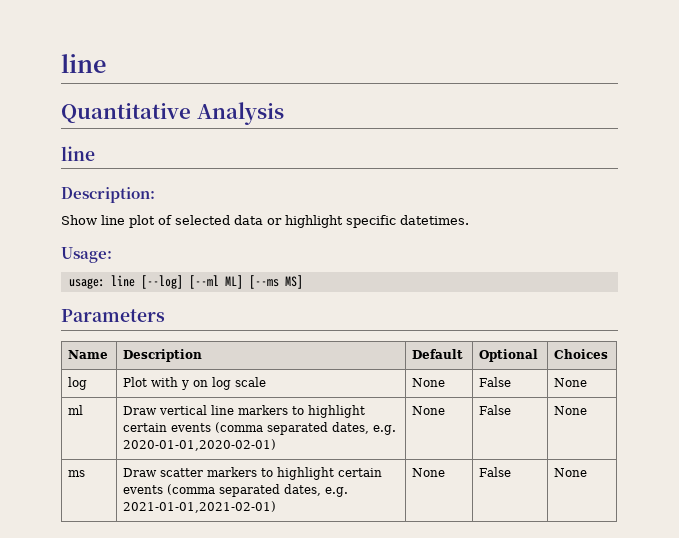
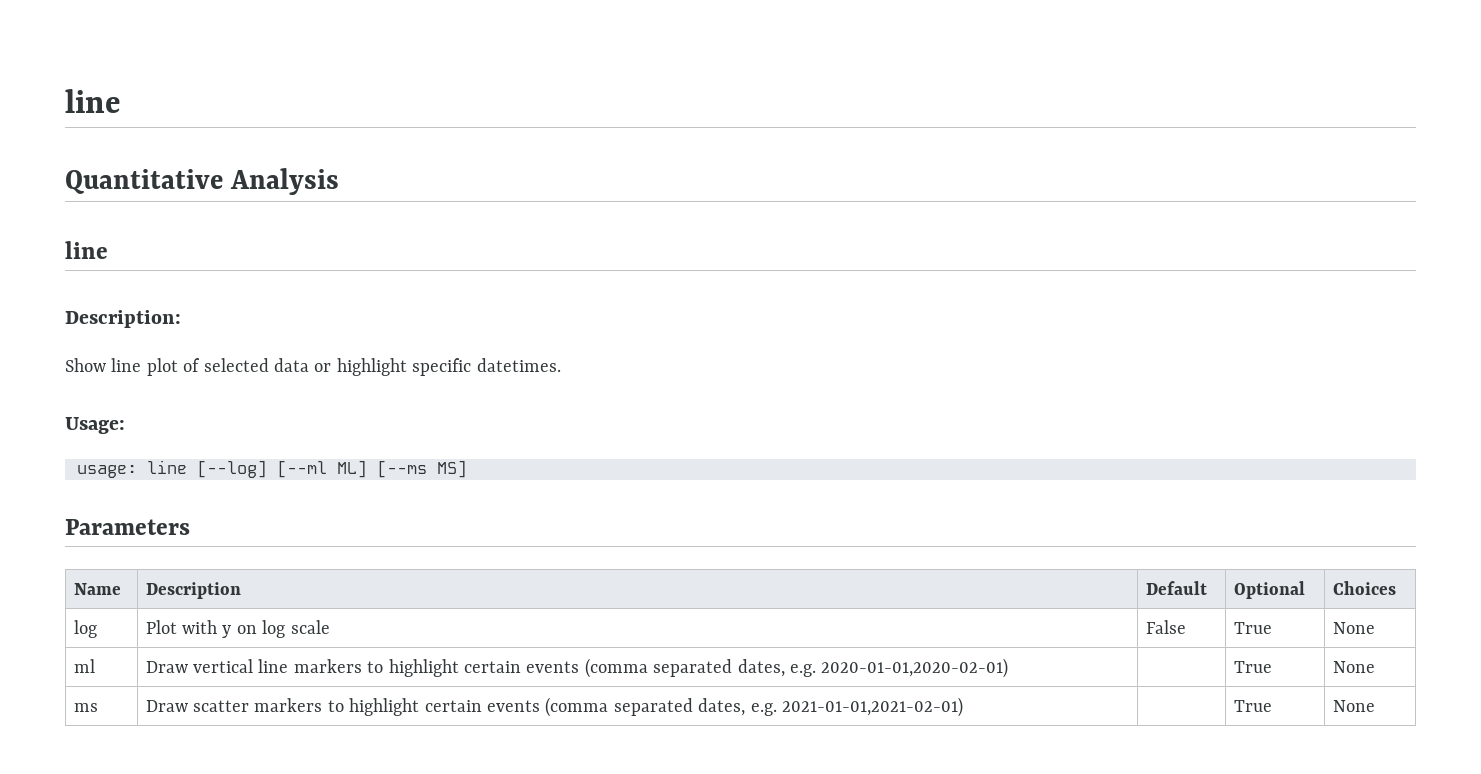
[412,378,446,387] [479,377,512,387] None | False -> [1145,620,1186,634] [1233,622,1272,634] False | True
[412,406,446,415] [479,405,512,415] None | False -> [1233,661,1272,673] | True
[412,468,446,477] [479,467,512,477] None | False -> [1233,700,1272,712] | True

